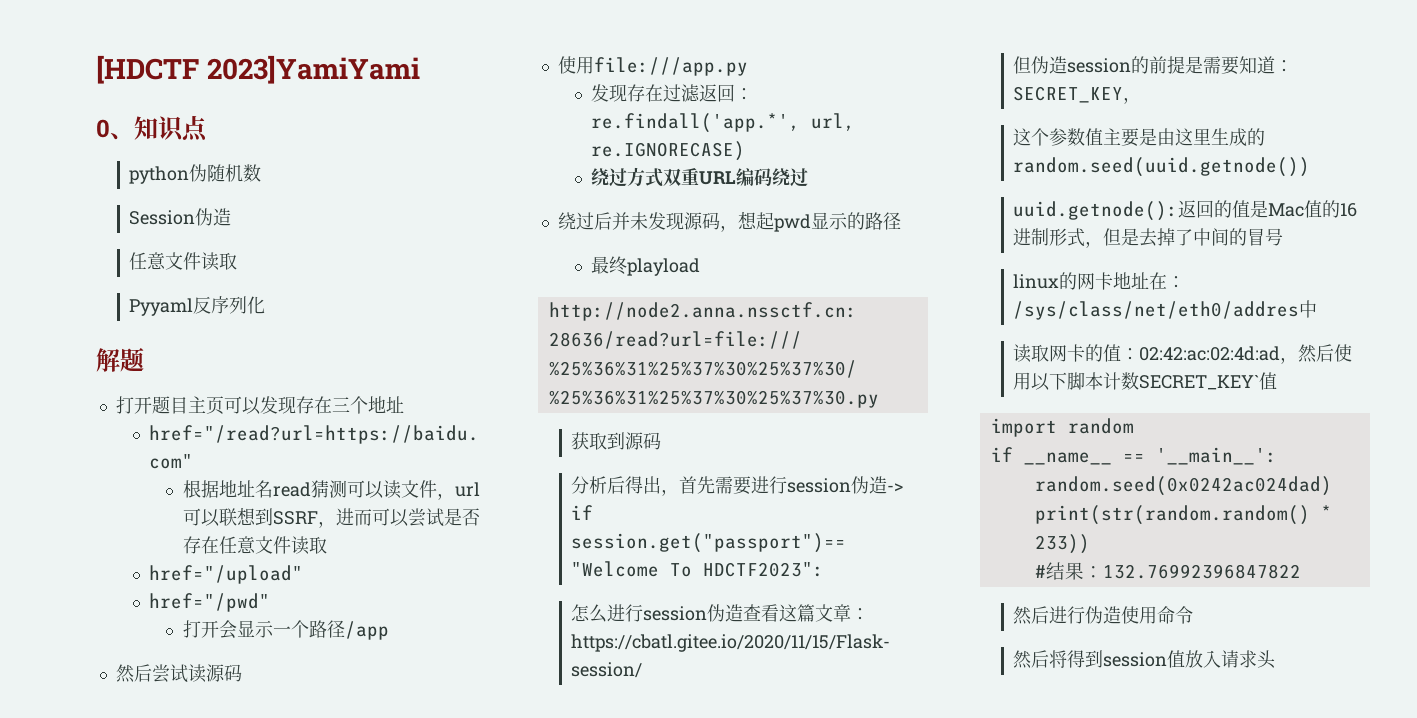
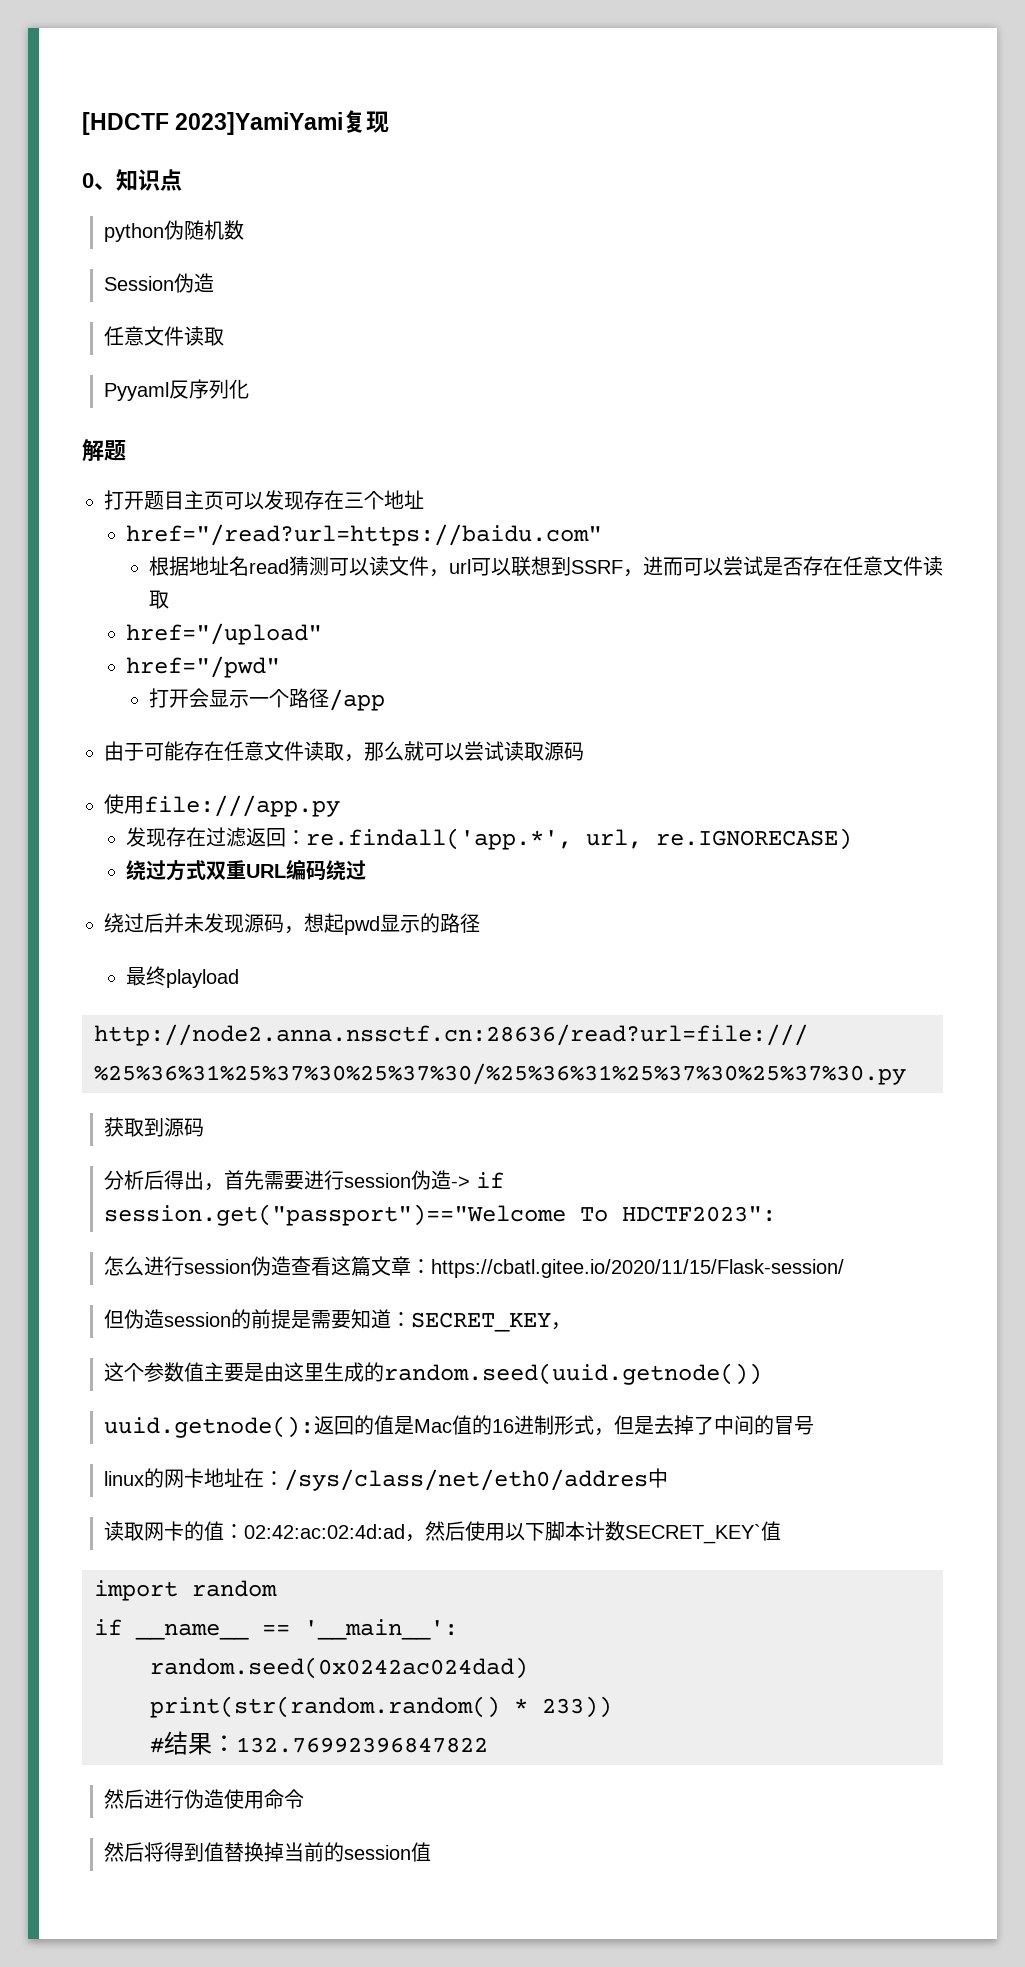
(420, 69) none -> [343,110,390,133] 复现
[115,664,206,683] 然后尝试读 -> [104,741,544,762] 由于可能存在任意文件读取，那么就可以尝试读取
[1103,650,1277,669] session值放入请求头 -> [204,1842,432,1862] 值替换掉当前的session值

